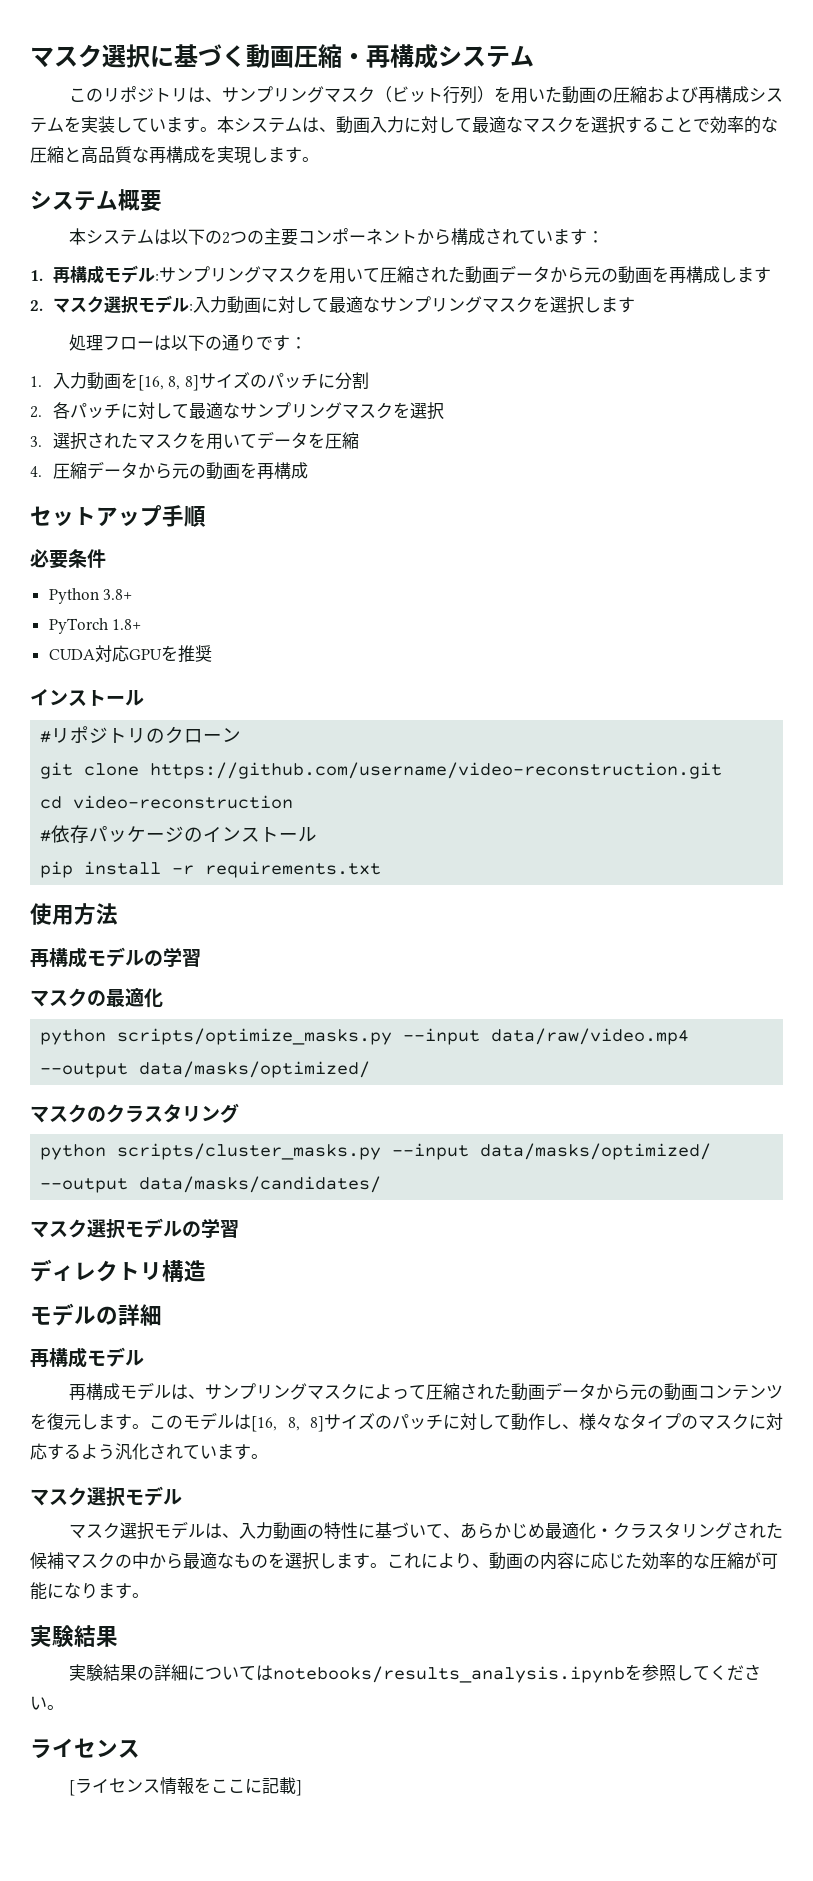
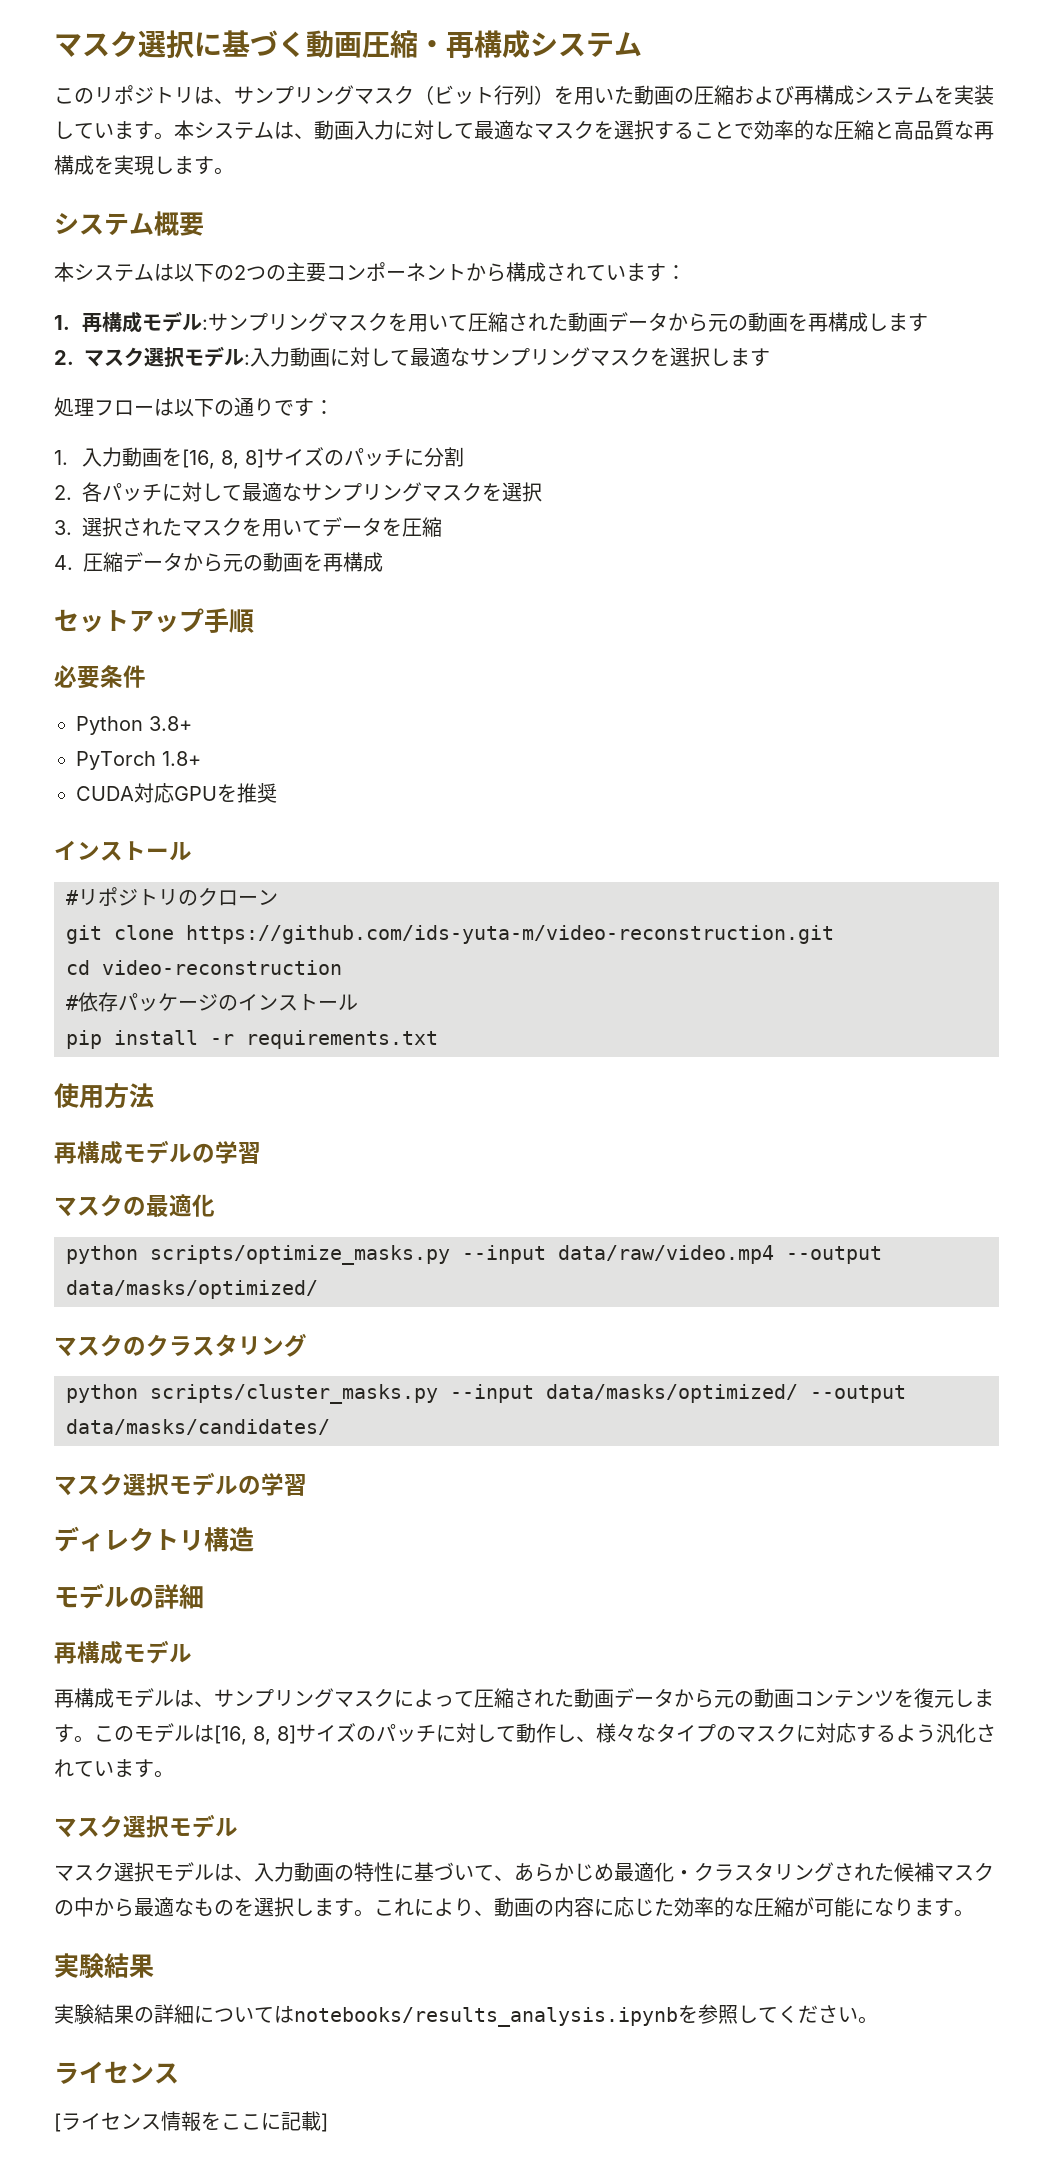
[150,762,723,779] https://github.com/username/video-reconstruction.git -> [186,925,834,944] https://github.com/ids-yuta-m/video-reconstruction.git

